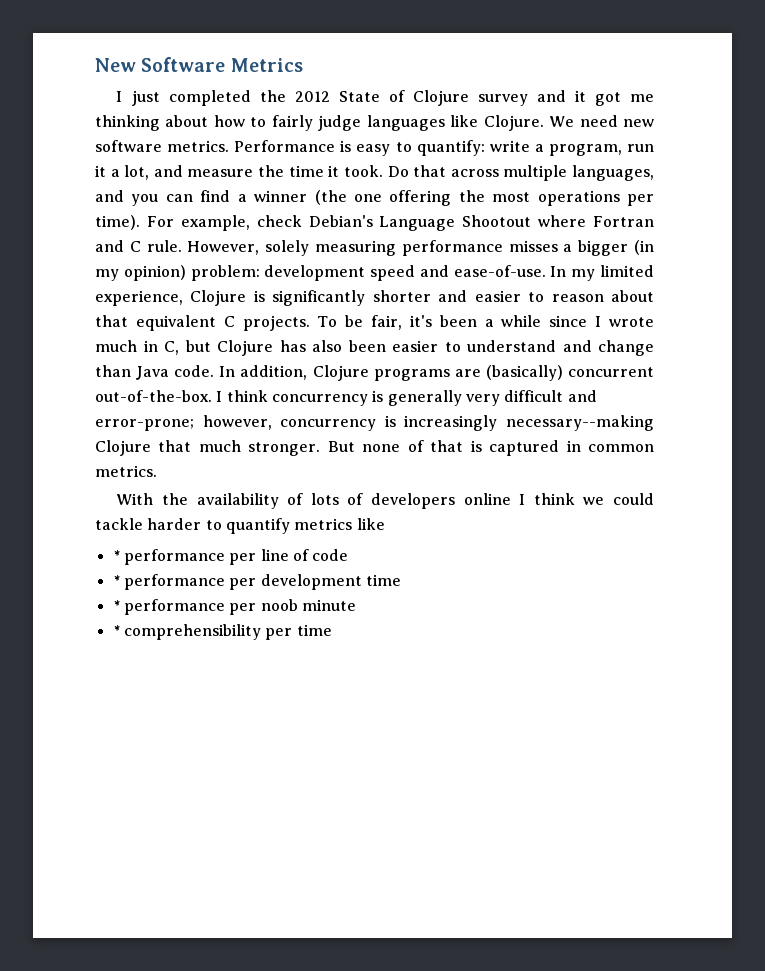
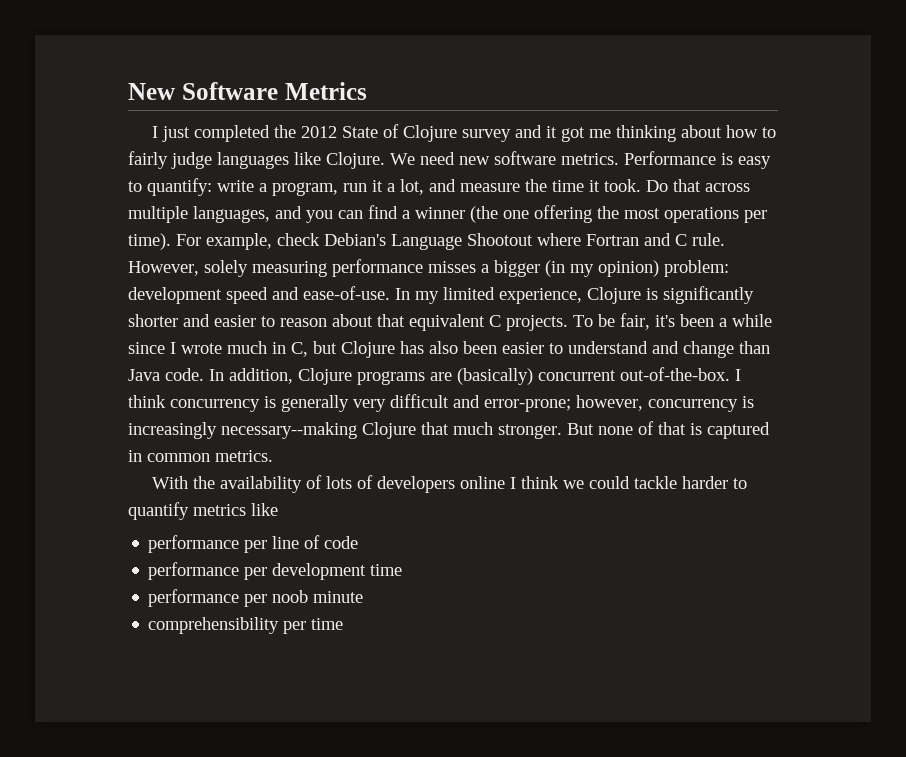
[112,550,120,561] * -> (278, 509) none
[112,575,120,586] * -> (359, 542) none
[112,600,120,611] * -> (403, 570) none
[112,625,120,636] * -> (364, 597) none

